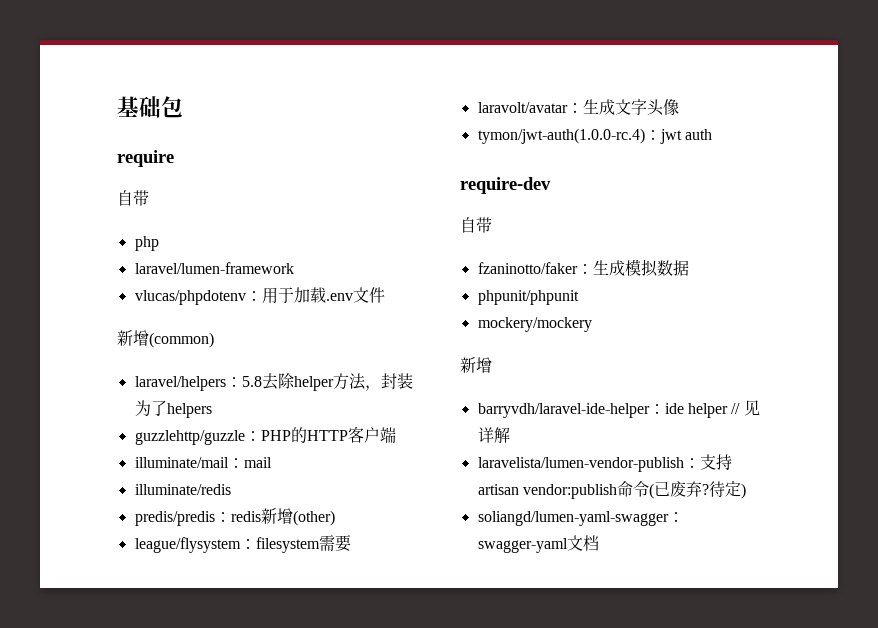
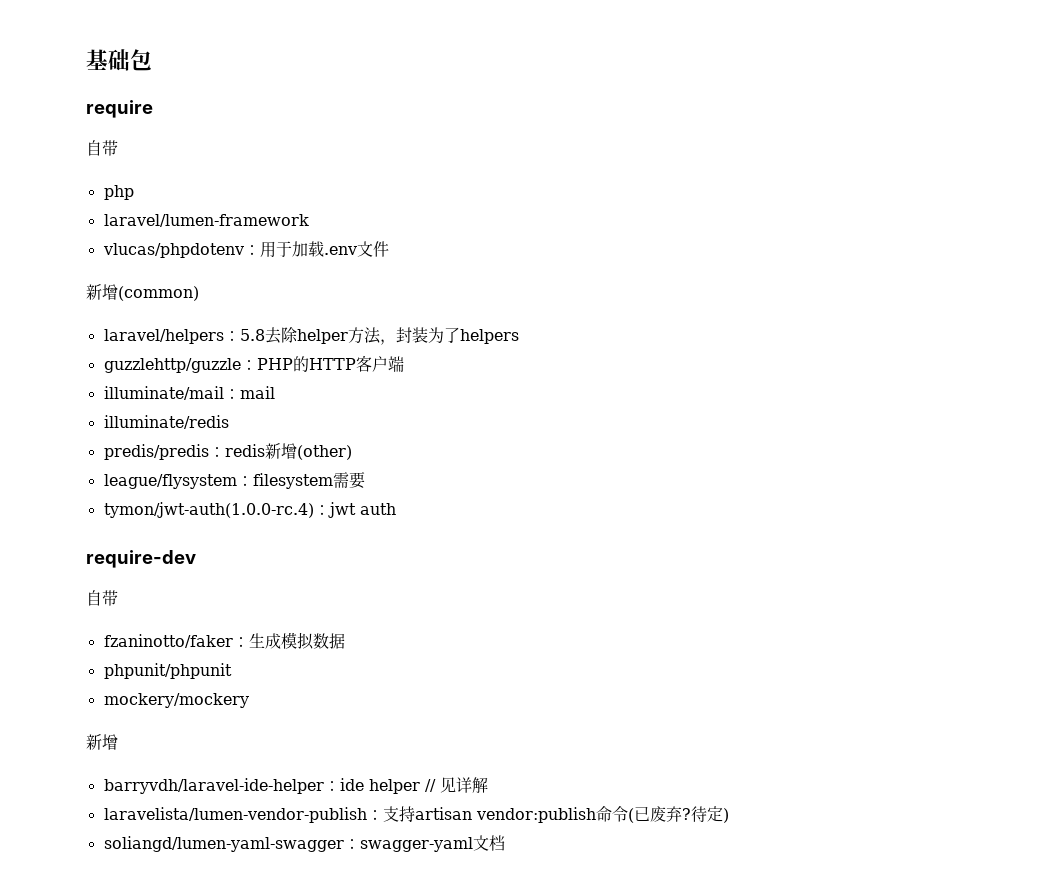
[477,99,679,116] // laravolt/avatar：生成文字头像 -> (365, 480) none

